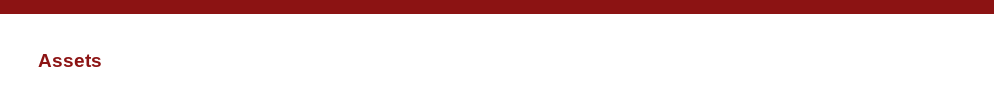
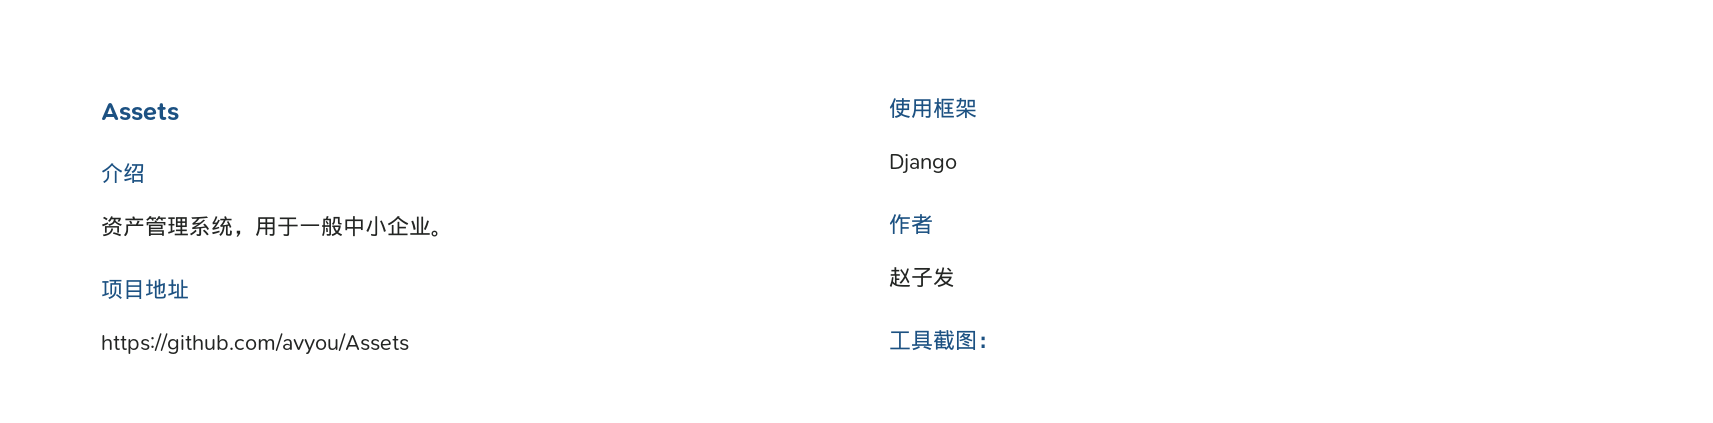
(102, 60) none -> [101,163,145,184] [101,216,453,237] [101,279,189,299] [101,332,409,355] [889,98,977,119] [889,154,957,174] [889,214,933,235] [889,267,955,288] [889,330,999,351] // 介绍 // 资产管理系统，用于一般中小企业。 // 项目地址 // https://github.com/avyou/Assets // 使用框架 // Django // 作者 // 赵子发 // 工具截图：

